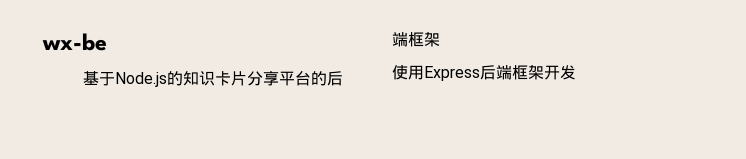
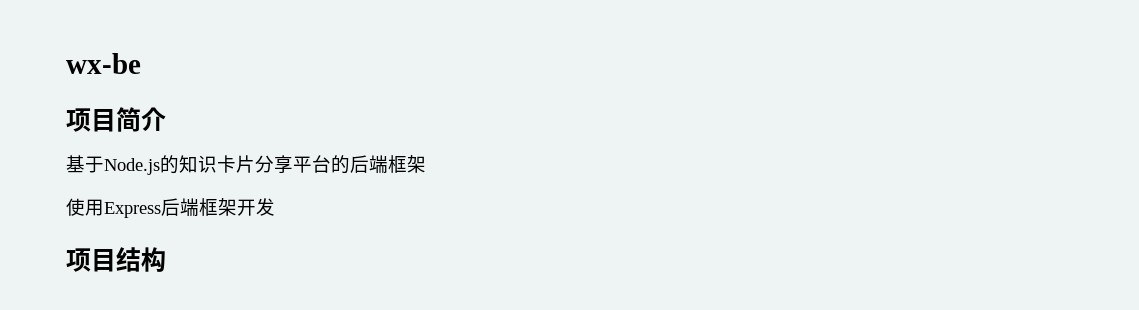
(107, 42) none -> [66,107,166,132] // 项目简介
(576, 72) none -> [66,247,166,272] // 项目结构

